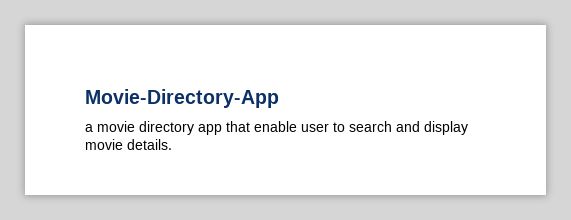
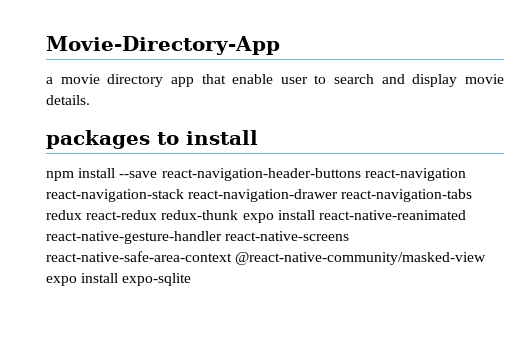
(172, 144) none -> [46,130,258,149] [46,168,466,181] [46,189,473,202] [46,210,466,223] [46,231,350,244] [46,251,487,265] [46,273,192,286] // packages to install // npm install --save react-navigation-header-buttons react-navigation react-navigation-stack react-navigation-drawer react-navigation-tabs redux react-redux redux-thunk expo install react-native-reanimated react-native-gesture-handler react-native-screens react-native-safe-area-context @react-native-community/masked-view expo install expo-sqlite

